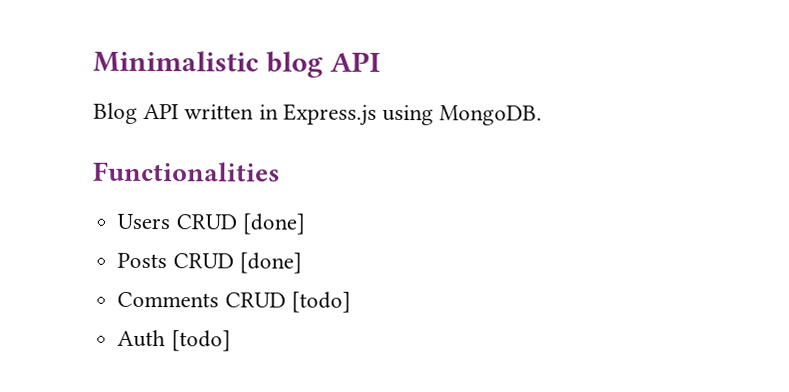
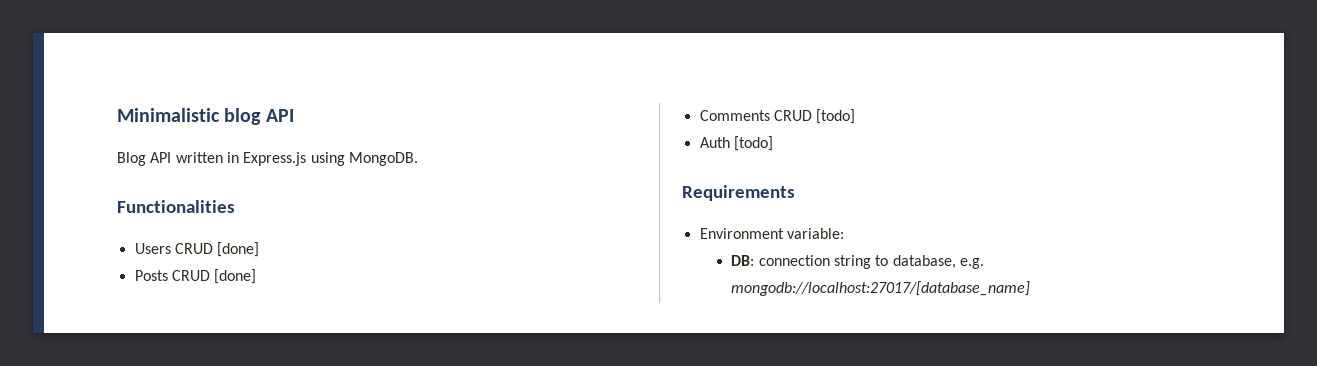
(231, 341) none -> [682,185,795,201] [699,228,844,239] [731,255,985,269] [731,281,1031,296] // Requirements // Environment variable: // DB: connection string to database, e.g. mongodb://localhost:27017/[database_name]

